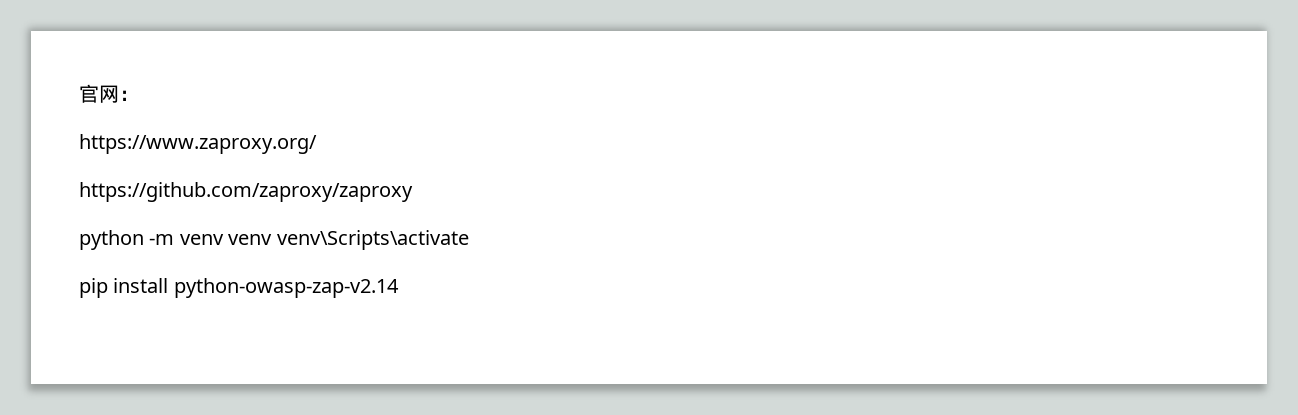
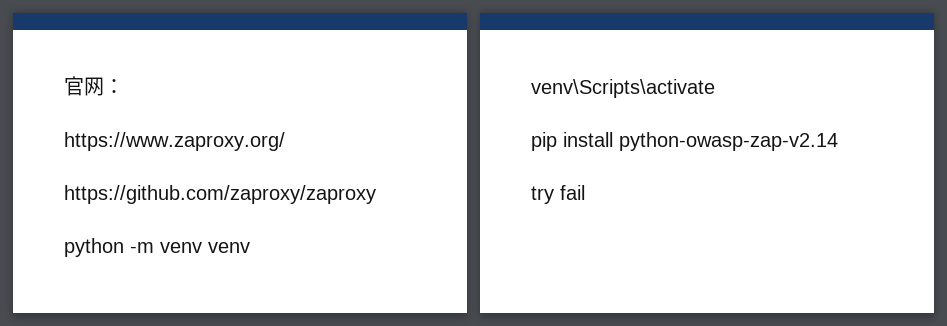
(399, 288) none -> [531,185,585,204] // try fail

